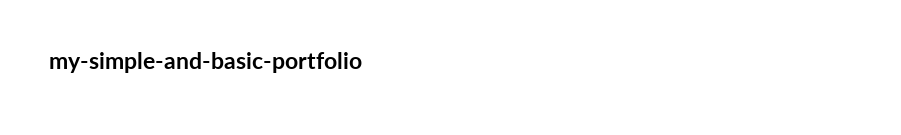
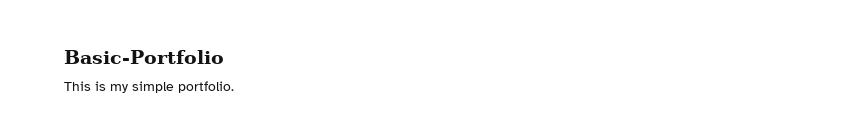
[49,52,362,73] my-simple-and-basic-portfolio -> [64,50,224,64] [64,81,234,93] Basic-Portfolio // This is my simple portfolio.

